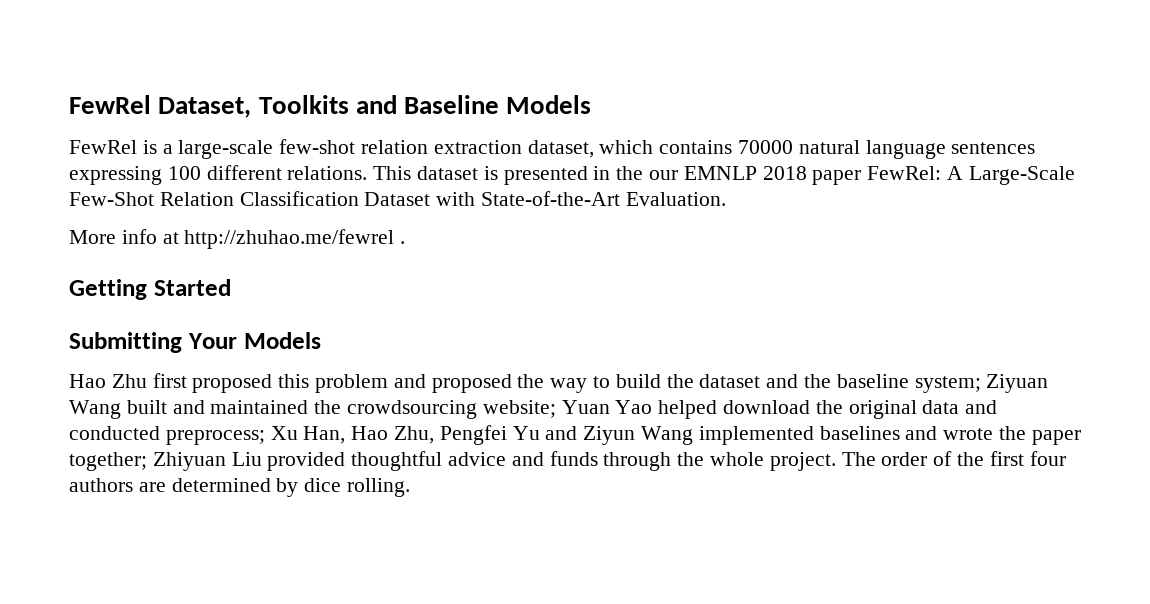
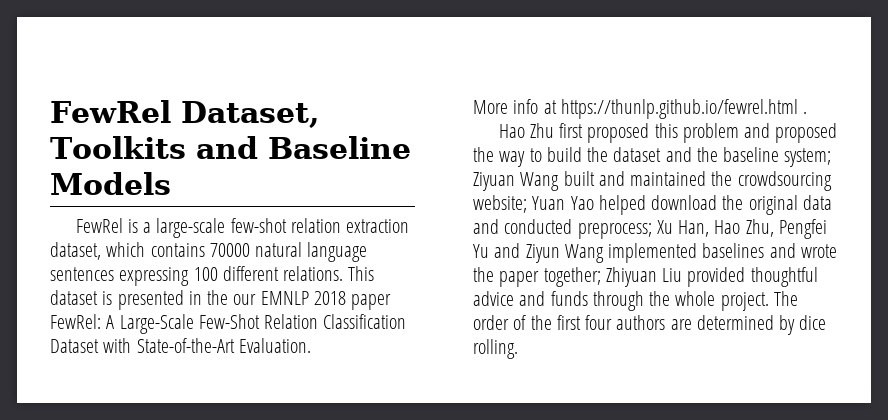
[184,229,395,249] http://zhuhao.me/fewrel -> [560,99,798,119] https://thunlp.github.io/fewrel.html
[69,279,231,300] [69,332,321,353] // Getting Started // Submitting Your Models -> (808, 112) none

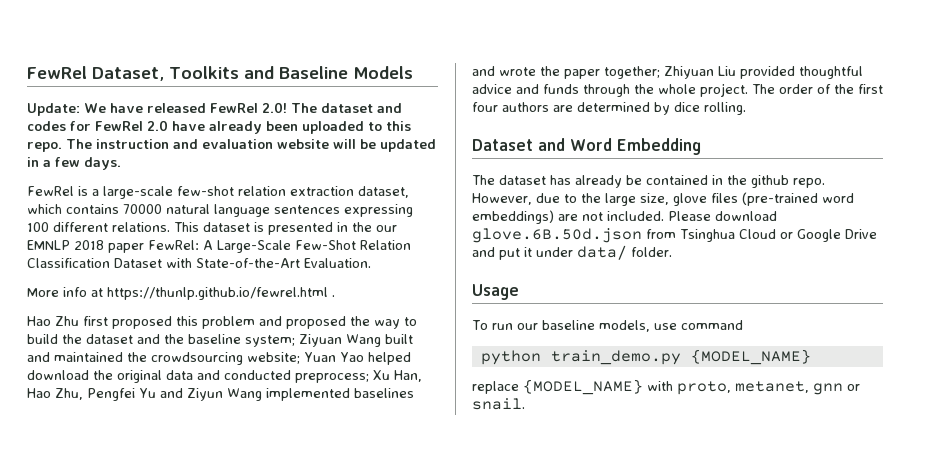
(171, 183) none -> [27,102,402,116] [27,120,411,134] [27,139,436,152] [27,157,121,170] // Update: We have released FewRel 2.0! The dataset and codes for FewRel 2.0 have already been uploaded to this repo. The instruction and evaluation website will be updated in a few days.
(518, 349) none -> [472,138,701,155] [472,175,825,188] [472,192,854,206] [472,210,777,224] [472,228,877,243] [472,245,672,260] [472,284,519,300] [472,320,743,332] [480,349,811,365] [472,379,860,395] [472,398,525,410] // Dataset and Word Embedding // The dataset has already be contained in the github repo. However, due to the large size, glove files (pre-trained word embeddings) are not included. Please download glove.6B.50d.json from Tsinghua Cloud or Google Drive and put it under data/ folder. // Usage // To run our baseline models, use command // python train_demo.py {MODEL_NAME} // replace {MODEL_NAME} with proto, metanet, gnn or snail.

